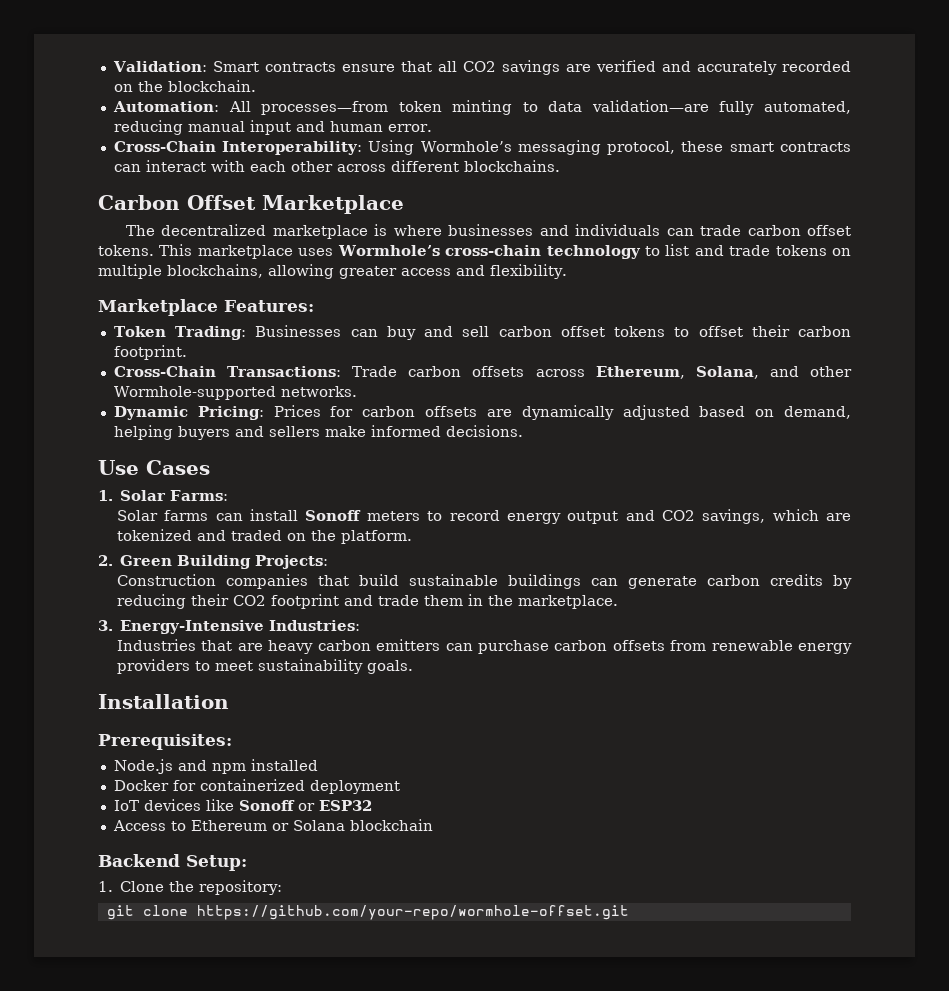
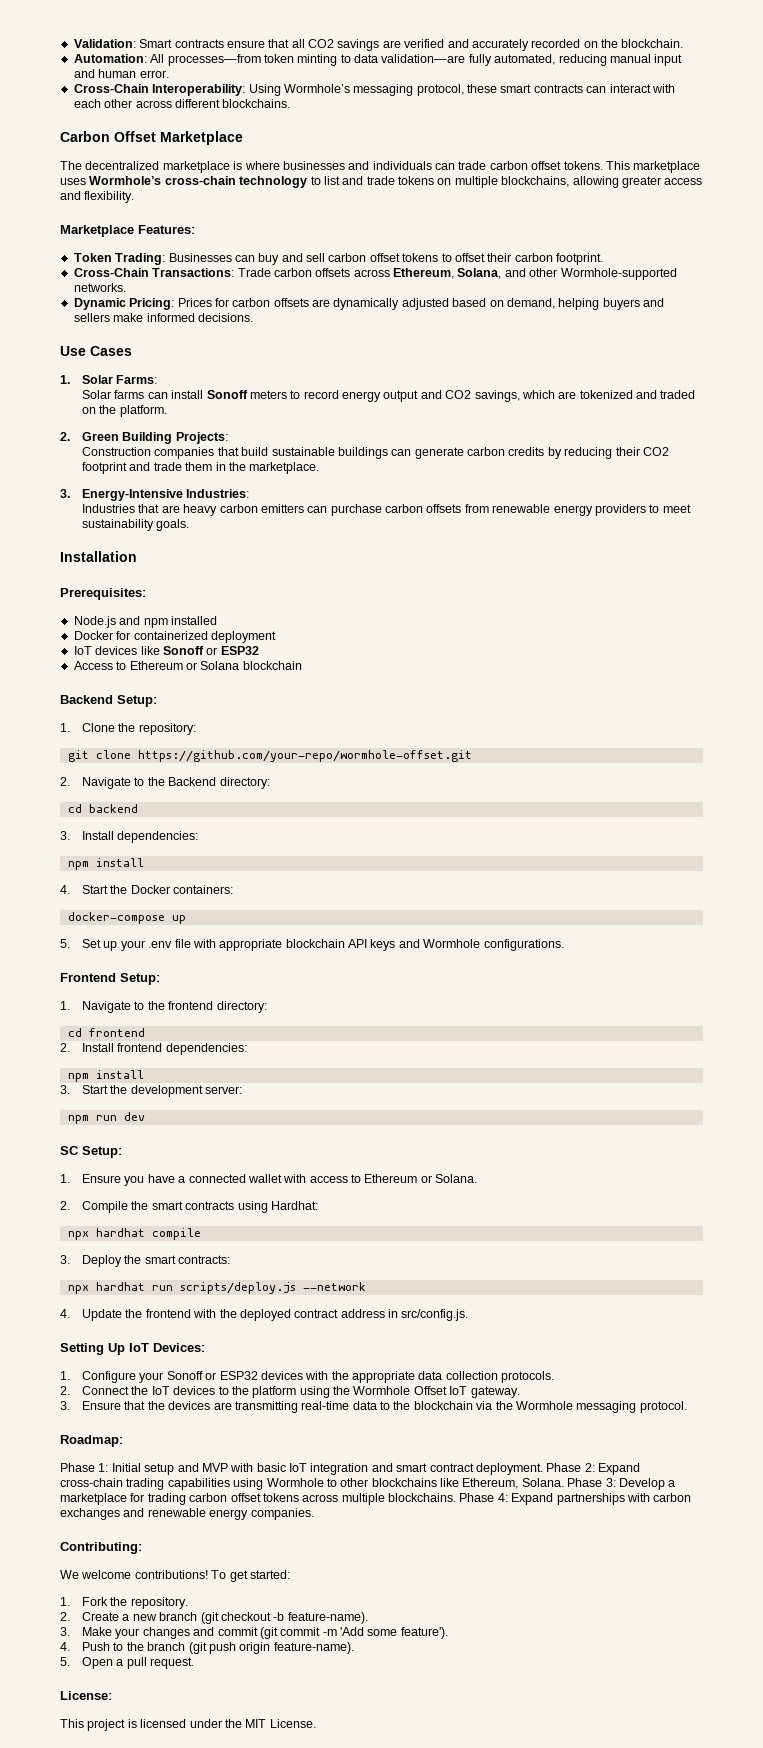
(629, 912) none -> [60,777,270,789] [67,804,138,813] [60,831,199,843] [67,858,144,870] [60,885,234,894] [67,912,186,924] [60,939,564,951] [60,973,160,985] [60,1001,267,1013] [67,1028,145,1037] [60,1043,247,1055] [67,1070,144,1082] [60,1085,243,1097] [67,1112,145,1124] [60,1146,122,1158] [60,1174,478,1186] [60,1201,318,1213] [67,1228,201,1240] [60,1255,231,1267] [67,1282,366,1294] [60,1309,469,1321] [60,1343,205,1355] [60,1371,555,1383] [60,1386,520,1398] [60,1401,687,1413] [60,1435,123,1447] [60,1463,640,1475] [60,1478,676,1490] [60,1493,692,1505] [60,1508,314,1520] [60,1542,142,1554] [60,1570,290,1582] [60,1597,188,1609] [60,1612,368,1624] [60,1627,448,1639] [60,1642,354,1654] [60,1657,195,1669] [60,1691,112,1700] [60,1719,316,1731] // 2. Navigate to the Backend directory: // cd backend // 3. Install dependencies: // npm install // 4. Start the Docker containers: // docker-compose up // 5. Set up your .env file with appropriate blockchain API keys and Wormhole configurations. // Frontend Setup: // 1. Navigate to the frontend directory: // cd frontend // 2. Install frontend dependencies: // npm install // 3. Start the development server: // npm run dev // SC Setup: // 1. Ensure you have a connected wallet with access to Ethereum or Solana. // 2. Compile the smart contracts using Hardhat: // npx hardhat compile // 3. Deploy the smart contracts: // npx hardhat run scripts/deploy.js --network // 4. Update the frontend with the deployed contract address in src/config.js. // Setting Up IoT Devices: // 1. Configure your Sonoff or ESP32 devices with the appropriate data collection protocols. // 2. Connect the IoT devices to the platform using the Wormhole Offset IoT gateway. // 3. Ensure that the devices are transmitting real-time data to the blockchain via the Wormhole messaging protocol. // Roadmap: // Phase 1: Initial setup and MVP with basic IoT integration and smart contract deployment. Phase 2: Expand cross-chain trading capabilities using Wormhole to other blockchains like Ethereum, Solana. Phase 3: Develop a marketplace for trading carbon offset tokens across multiple blockchains. Phase 4: Expand partnerships with carbon exchanges and renewable energy companies. // Contributing: // We welcome contributions! To get started: // 1. Fork the repository. // 2. Create a new branch (git checkout -b feature-name). // 3. Make your changes and commit (git commit -m 'Add some feature'). // 4. Push to the branch (git push origin feature-name). // 5. Open a pull request. // License: // This project is licensed under the MIT License.

